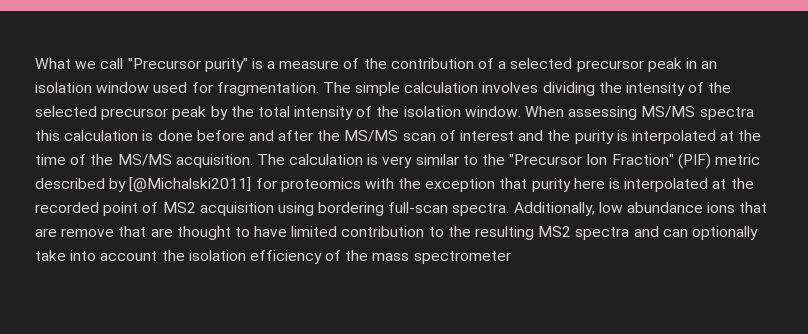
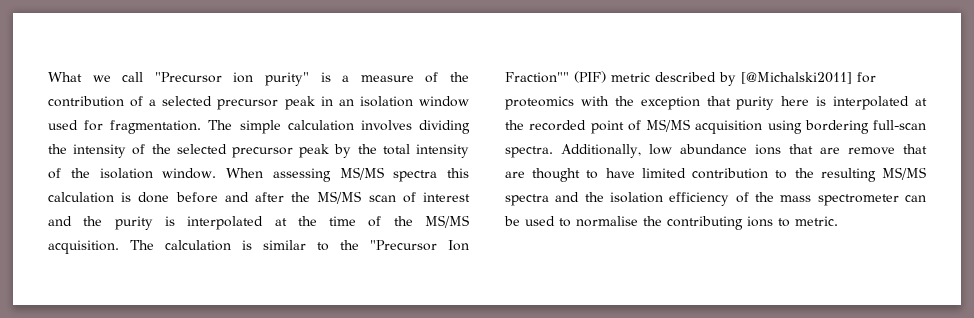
(201, 63) none -> [233,72,254,83] ion
[382,156,413,168] very -> (252, 245) none
[611,154,674,165] Fraction" -> [505,72,569,83] Fraction""
[162,202,196,213] MS2 -> [646,119,690,132] MS/MS
[538,226,572,237] MS2 -> [882,167,926,180] MS/MS
[662,226,758,240] [35,250,158,261] can optionally take into account -> (580, 197) none
(511, 257) none -> [905,195,926,202] [504,216,838,230] can be used to normalise the contributing ions to metric.

